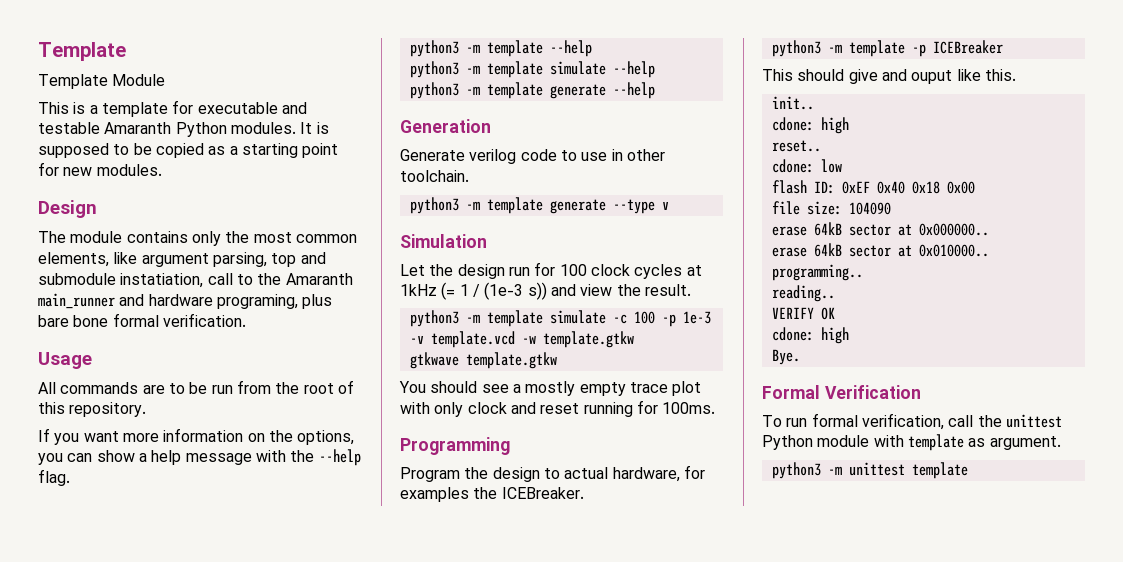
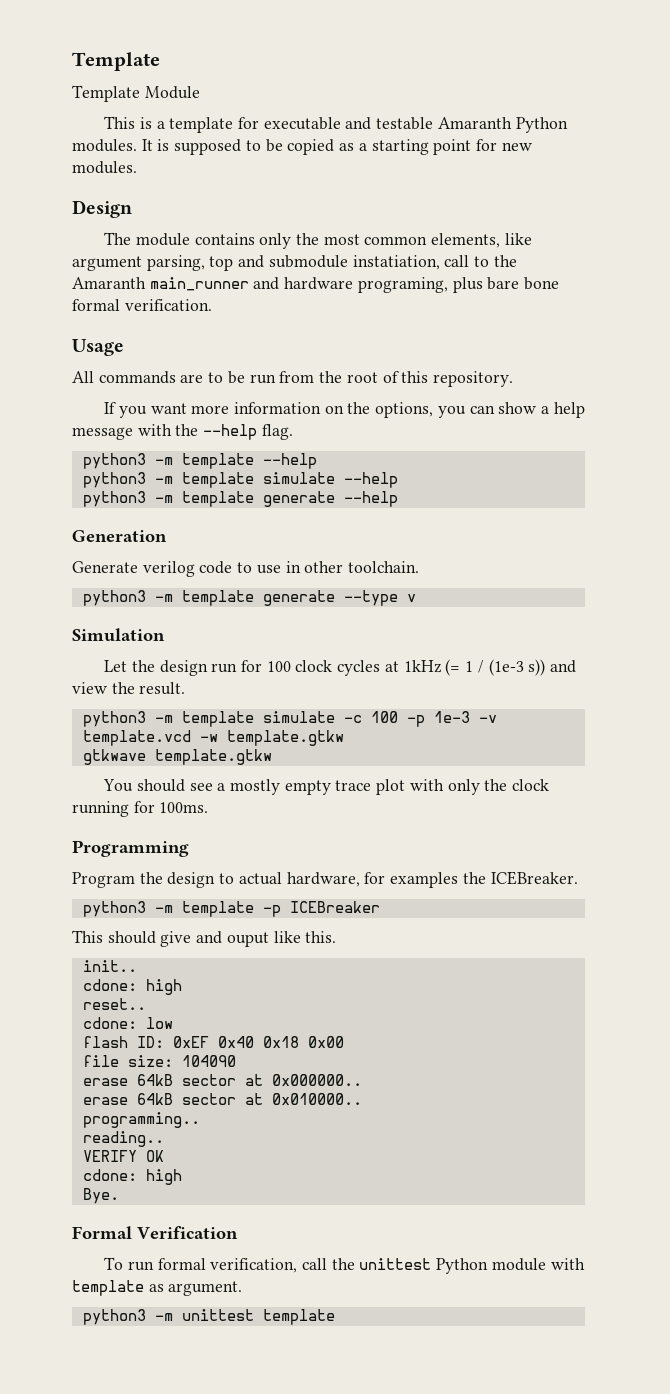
[467,402,580,414] clock and reset -> [484,779,550,791] the clock

